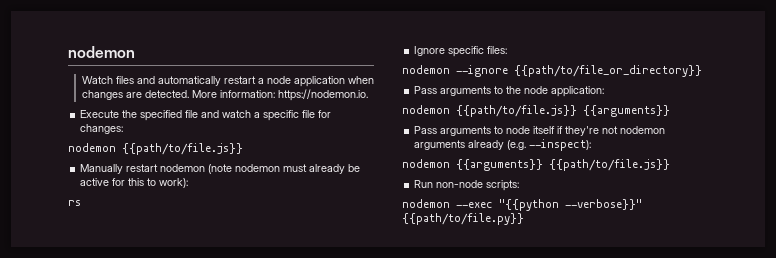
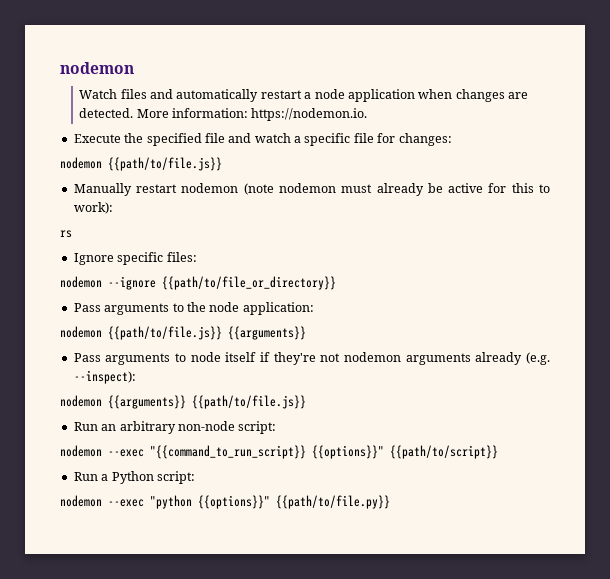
[436,180,520,191] [402,199,642,211] non-node scripts: // nodemon --exec "{{python --verbose}}" -> [101,421,277,434] [60,445,498,459] [73,471,195,484] [60,495,270,509] an arbitrary non-node script: // nodemon --exec "{{command_to_run_script}} {{options}}" {{path/to/script}} // Run a Python script: // nodemon --exec "python {{options}}"

